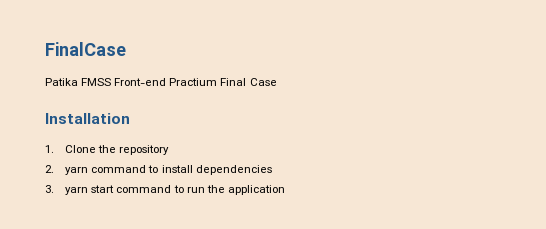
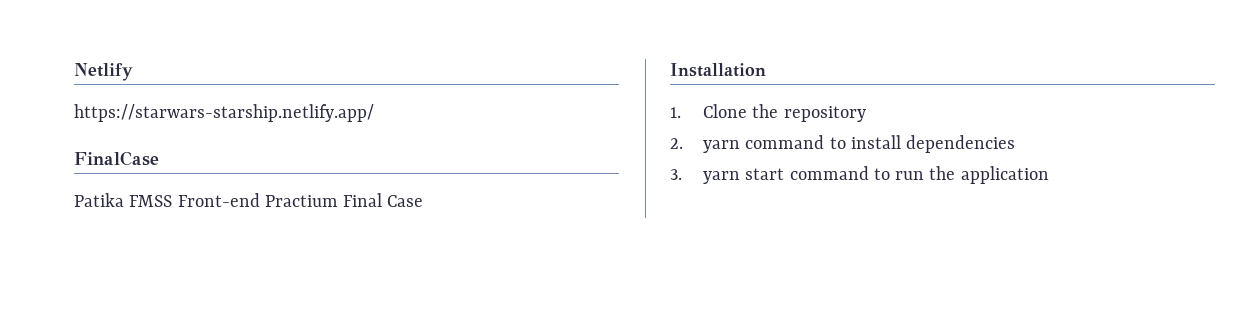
(45, 49) none -> [74,63,133,81] [74,104,374,122] Netlify // https://starwars-starship.netlify.app/ //

